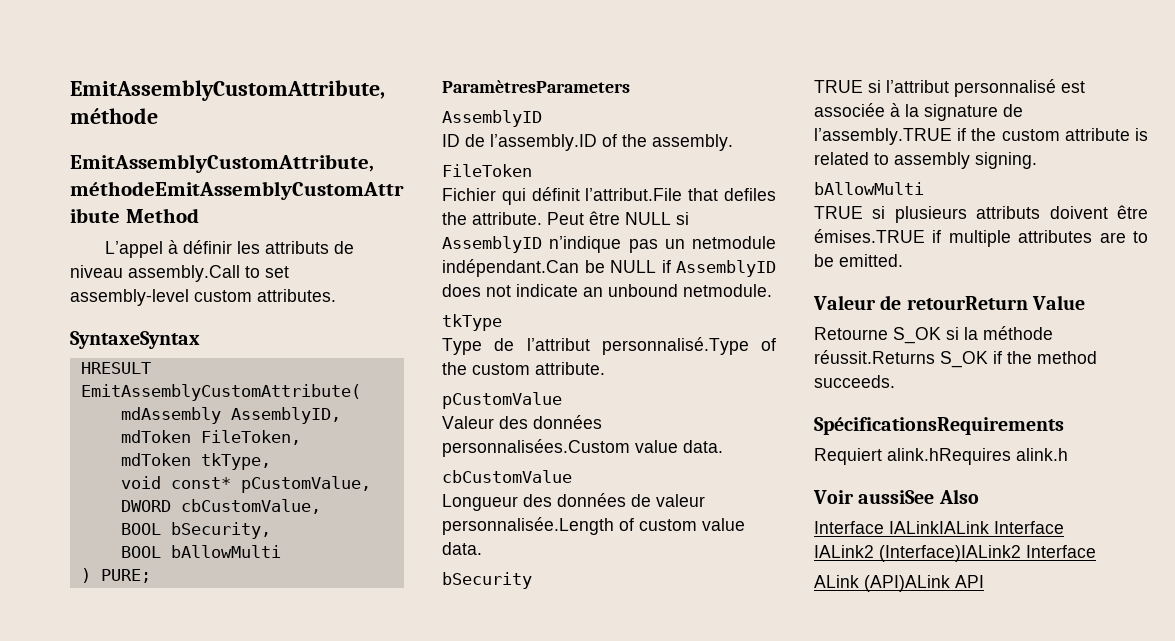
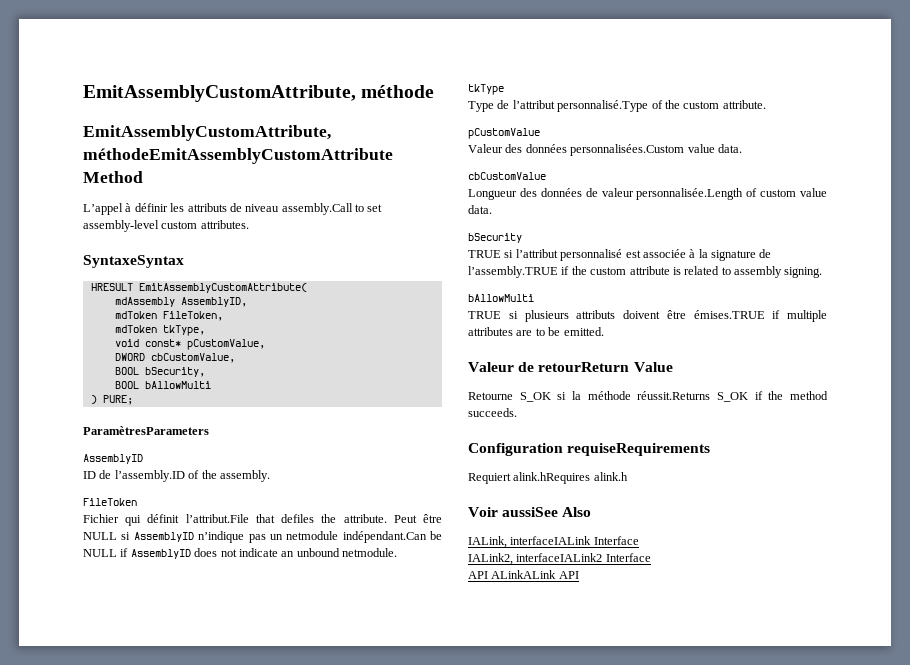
[814,417,1064,435] SpécificationsRequirements -> [468,443,711,456] Configuration requiseRequirements
[814,521,1064,534] [814,545,1096,562] [814,575,950,592] Interface IALinkIALink Interface // IALink2 (Interface)IALink2 Interface // ALink (API)ALink -> [468,536,639,548] [468,553,651,565] [468,570,557,579] IALink, interfaceIALink Interface // IALink2, interfaceIALink2 Interface // API ALinkALink

